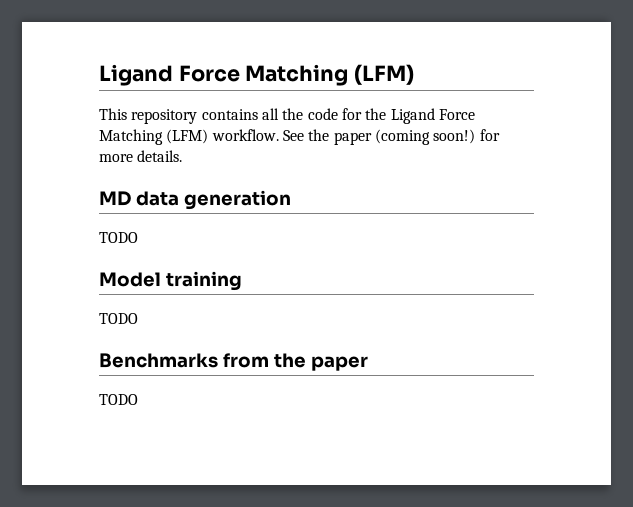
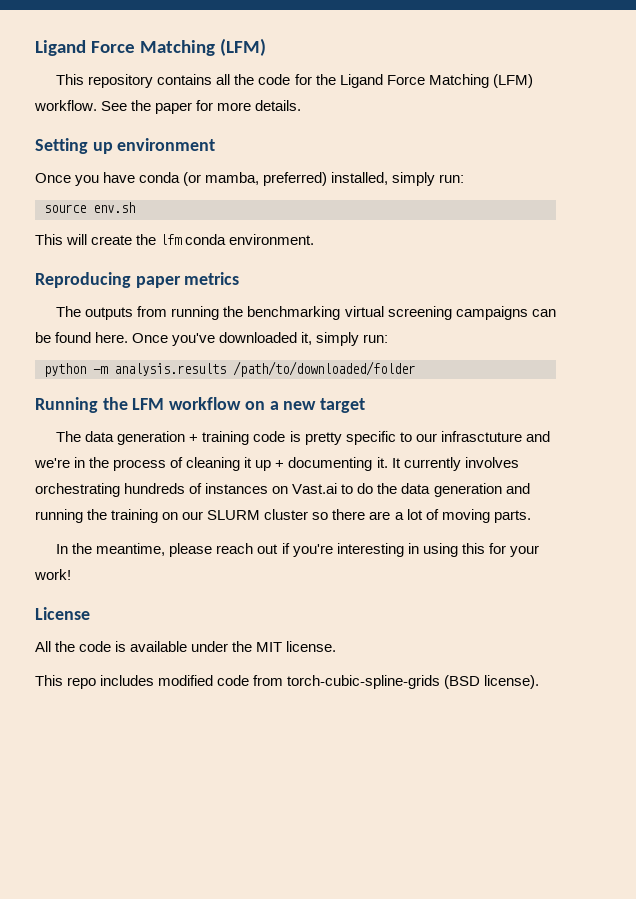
[374,129,476,145] (coming soon!) -> (193, 108) none
[99,190,291,210] [99,232,138,243] [99,271,242,291] [99,313,138,324] [99,353,368,371] [99,394,138,405] MD data generation // TODO // Model training // TODO // Benchmarks from the paper // TODO -> [35,138,216,154] [35,172,465,186] [44,202,135,213] [35,234,315,245] [35,272,240,288] [56,306,556,320] [35,332,389,346] [44,361,415,377] [35,397,366,413] [56,431,550,445] [34,457,519,471] [35,483,530,497] [35,509,531,523] [56,543,539,557] [34,569,71,580] [35,607,90,620] [35,641,337,652] [35,675,540,689] Setting up environment // Once you have conda (or mamba, preferred) installed, simply run: // source env.sh // This will create the lfm conda environment. // Reproducing paper metrics // The outputs from running the benchmarking virtual screening campaigns can be found here. Once you've downloaded it, simply run: // python -m analysis.results /path/to/downloaded/folder // Running the LFM workflow on a new target // The data generation + training code is pretty specific to our infrasctuture and we're in the process of cleaning it up + documenting it. It currently involves orchestrating hundreds of instances on Vast.ai to do the data generation and running the training on our SLURM cluster so there are a lot of moving parts. // In the meantime, please reach out if you're interesting in using this for your work! // License // All the code is available under the MIT license. // This repo includes modified code from torch-cubic-spline-grids (BSD license).

